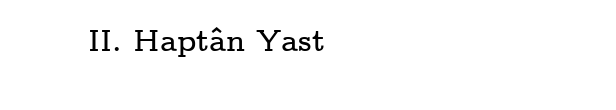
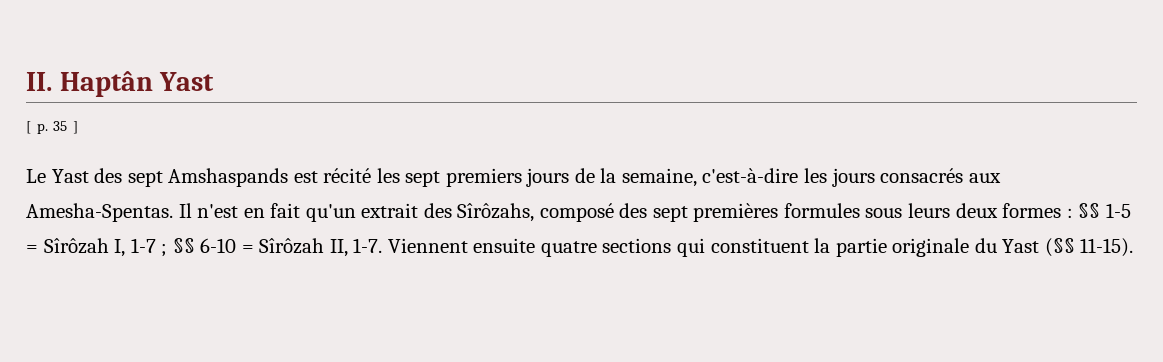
(325, 40) none -> [26,121,78,134] [26,168,1001,187] [26,203,1131,222] [26,238,1134,257] // [ p. 35 ] // Le Yast des sept Amshaspands est récité les sept premiers jours de la semaine, c'est-à-dire les jours consacrés aux Amesha-Spentas. Il n'est en fait qu'un extrait des Sîrôzahs, composé des sept premières formules sous leurs deux formes : §§ 1-5 = Sîrôzah I, 1-7 ; §§ 6-10 = Sîrôzah II, 1-7. Viennent ensuite quatre sections qui constituent la partie originale du Yast (§§ 11-15).

